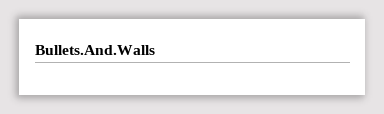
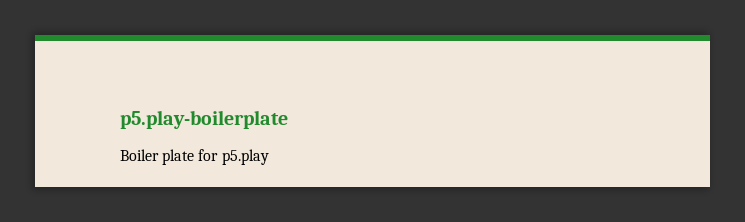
[35,45,155,55] Bullets.And.Walls -> [120,110,288,129] [120,149,269,165] p5.play-boilerplate // Boiler plate for p5.play

